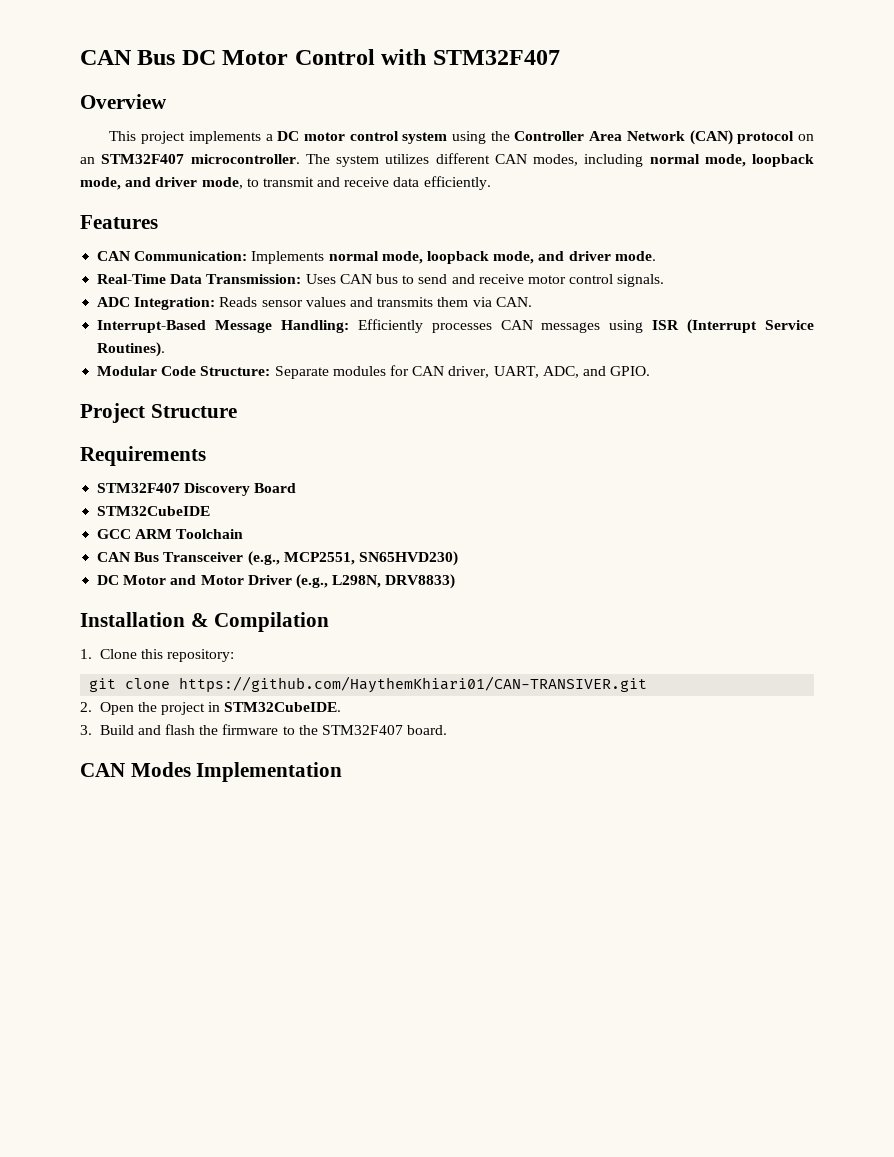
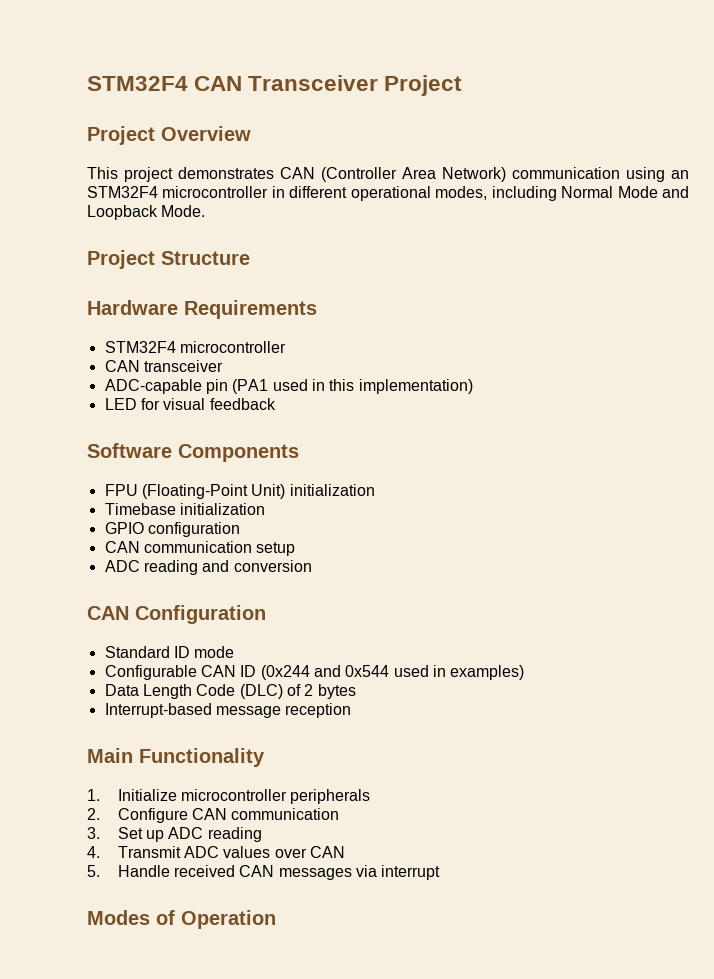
[80,49,560,65] [80,94,167,109] [109,130,814,145] [80,153,814,167] [80,176,491,190] [80,215,158,229] [97,251,656,264] [97,274,665,287] [97,297,532,310] [97,319,814,334] [97,342,166,357] [97,365,651,379] CAN Bus DC Motor Control with STM32F407 // Overview // This project implements a DC motor control system using the Controller Area Network (CAN) protocol on an STM32F407 microcontroller. The system utilizes different CAN modes, including normal mode, loopback mode, and driver mode, to transmit and receive data efficiently. // Features // CAN Communication: Implements normal mode, loopback mode, and driver mode. // Real-Time Data Transmission: Uses CAN bus to send and receive motor control signals. // ADC Integration: Reads sensor values and transmits them via CAN. // Interrupt-Based Message Handling: Efficiently processes CAN messages using ISR (Interrupt Service Routines). // Modular Code Structure: Separate modules for CAN driver, UART, ADC, and GPIO. -> [87,75,463,96] [87,126,251,145] [87,167,689,182] [87,186,690,201] [87,205,206,220] STM32F4 CAN Transceiver Project // Project Overview // This project demonstrates CAN (Controller Area Network) communication using an STM32F4 microcontroller in different operational modes, including Normal Mode and Loopback Mode.
(237, 411) none -> [87,300,178,315] Hardware
[97,483,297,496] [97,506,211,516] [97,529,244,539] [97,551,458,566] [97,574,456,589] [80,612,330,632] [80,649,235,662] [89,676,648,693] [80,702,342,715] [80,724,448,735] [80,762,343,782] STM32F407 Discovery Board // STM32CubeIDE // GCC ARM Toolchain // CAN Bus Transceiver (e.g., MCP2551, SN65HVD230) // DC Motor and Motor Driver (e.g., L298N, DRV8833) // Installation & Compilation // 1. Clone this repository: // git clone https://github.com/HaythemKhiari01/CAN-TRANSIVER.git // 2. Open the project in STM32CubeIDE. // 3. Build and flash the firmware to the STM32F407 board. // CAN Modes Implementation -> [104,341,286,353] [104,360,223,372] [104,379,473,394] [104,398,276,410] [87,443,299,462] [104,484,375,499] [104,503,265,515] [104,522,240,537] [104,541,296,556] [104,560,312,575] [87,605,266,624] [104,646,235,658] [104,665,525,680] [104,684,356,699] [104,703,352,718] [87,748,265,767] [87,789,371,804] [87,808,340,823] [87,827,262,842] [87,846,345,858] [87,865,441,880] [87,910,276,929] STM32F4 microcontroller // CAN transceiver // ADC-capable pin (PA1 used in this implementation) // LED for visual feedback // Software Components // FPU (Floating-Point Unit) initialization // Timebase initialization // GPIO configuration // CAN communication setup // ADC reading and conversion // CAN Configuration // Standard ID mode // Configurable CAN ID (0x244 and 0x544 used in examples) // Data Length Code (DLC) of 2 bytes // Interrupt-based message reception // Main Functionality // 1. Initialize microcontroller peripherals // 2. Configure CAN communication // 3. Set up ADC reading // 4. Transmit ADC values over CAN // 5. Handle received CAN messages via interrupt // Modes of Operation

